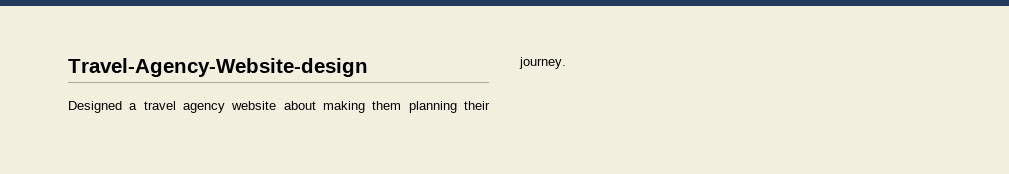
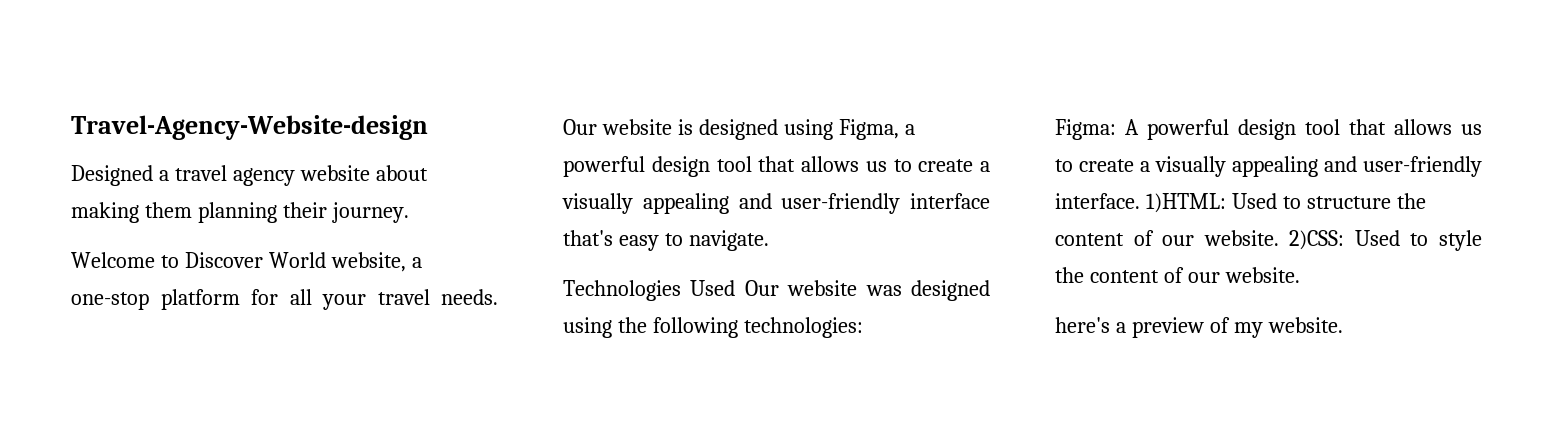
(566, 63) none -> [71,252,422,272] [71,289,498,310] [563,119,915,140] [563,156,990,177] [562,193,990,214] [563,230,769,251] [563,280,990,301] [563,317,863,338] [1055,119,1482,140] [1055,156,1482,177] [1055,193,1426,213] [1055,230,1482,251] [1055,267,1300,283] [1055,317,1343,338] // Welcome to Discover World website, a one-stop platform for all your travel needs. Our website is designed using Figma, a powerful design tool that allows us to create a visually appealing and user-friendly interface that's easy to navigate. // Technologies Used Our website was designed using the following technologies: // Figma: A powerful design tool that allows us to create a visually appealing and user-friendly interface. 1)HTML: Used to structure the content of our website. 2)CSS: Used to style the content of our website. // here's a preview of my website.

